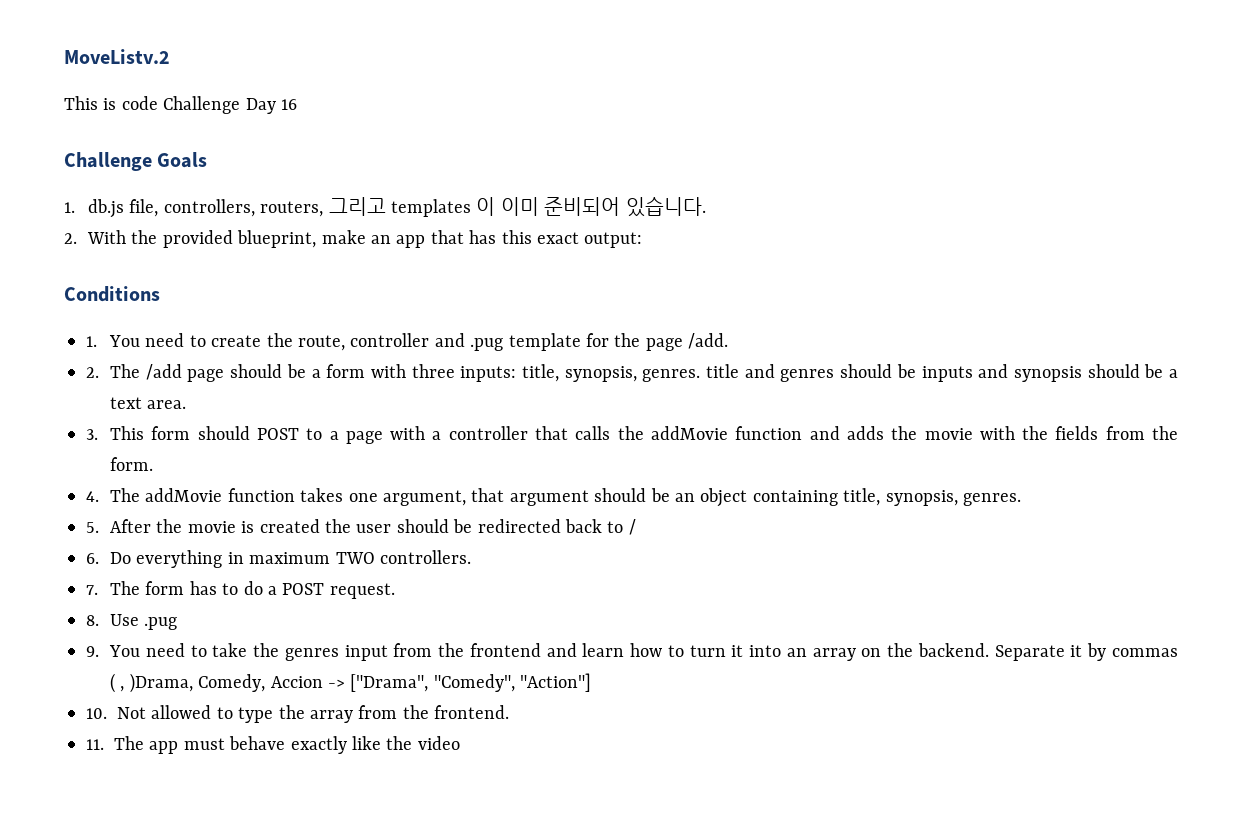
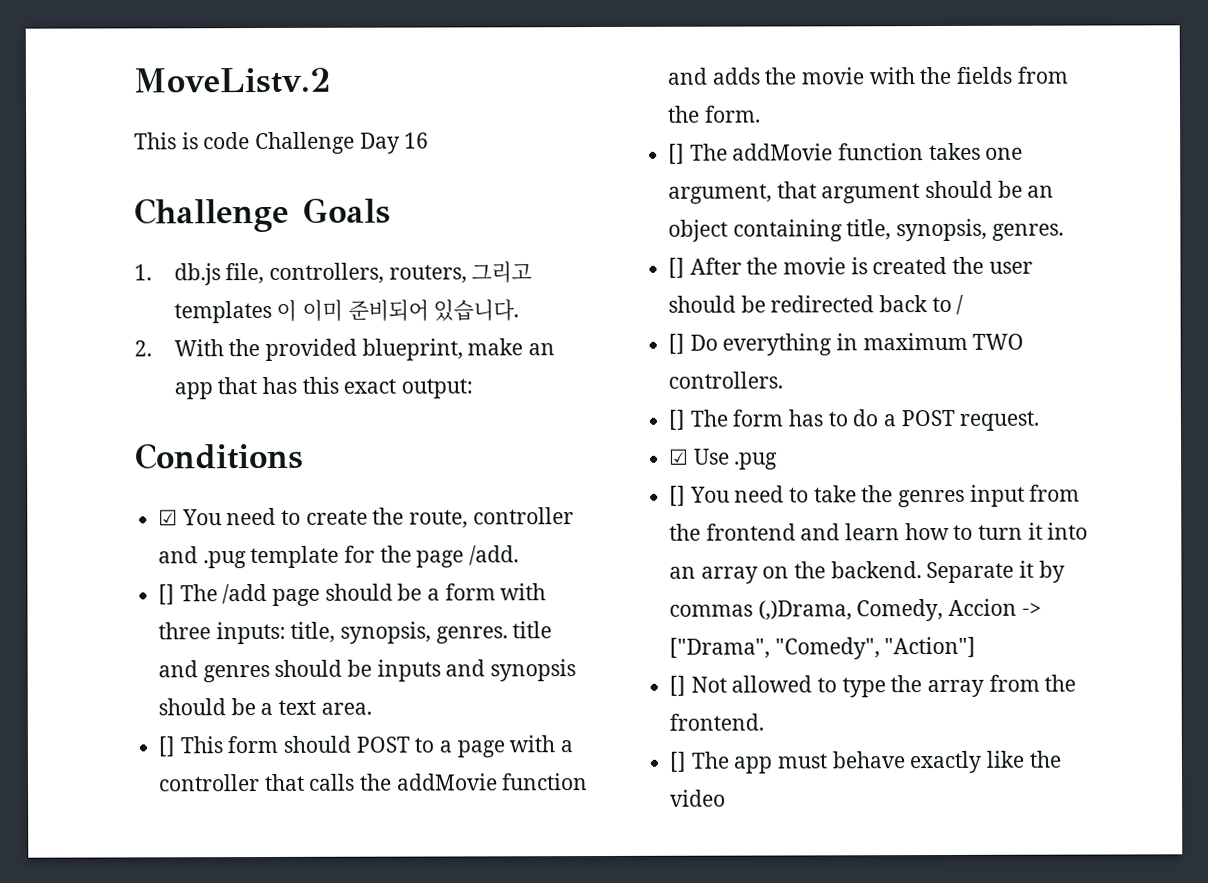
[86,336,97,347] 1. -> [158,509,179,526] ☑
[86,367,99,378] 2. -> [158,584,176,606] []
[86,429,98,440] 3. -> [158,736,176,758] []
[86,491,99,502] 4. -> [668,143,686,165] []
[86,522,99,533] 5. -> [668,257,686,279] []
[86,553,99,564] 6. -> [668,333,686,355] []
[86,585,98,595] 7. -> [668,409,686,431] []
[86,615,99,626] 8. -> [669,448,690,465] ☑
[86,646,99,657] 9. -> [669,485,687,507] []
[110,673,193,693] ( , )Drama, -> [757,600,852,621] (,)Drama,
[86,708,107,719] 10. -> [669,675,687,697] []
[86,739,104,750] 11. -> [669,751,687,773] []

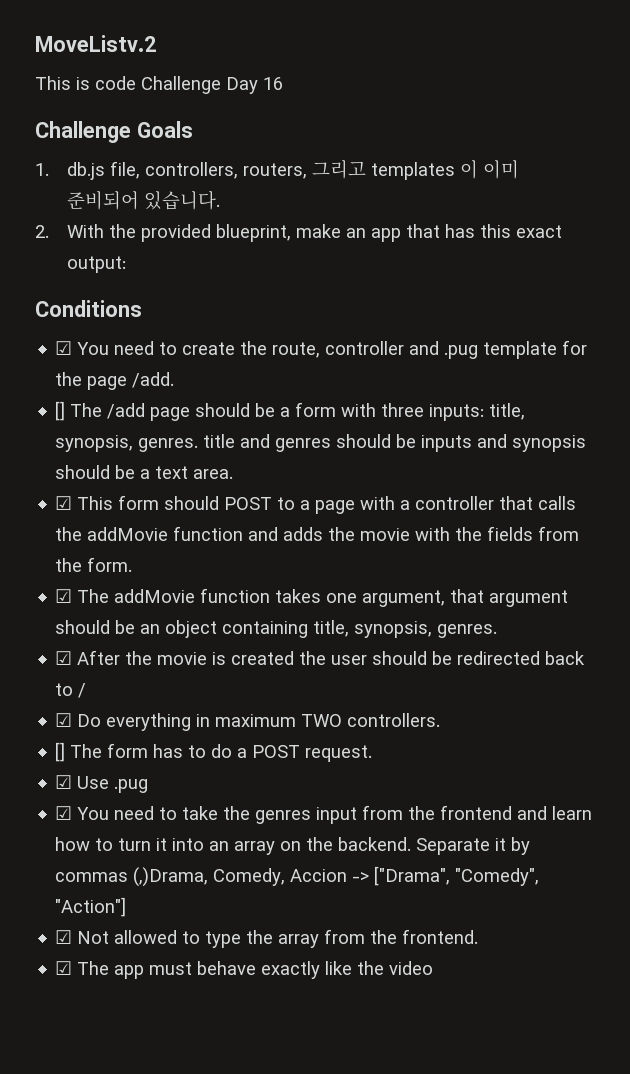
[158,736,176,758] [] -> [55,496,73,510] ☑
[668,143,686,165] [] -> [55,589,73,603] ☑
[668,257,686,279] [] -> [55,651,73,665] ☑
[668,333,686,355] [] -> [55,713,73,727] ☑
[669,485,687,507] [] -> [55,806,73,820] ☑
[669,675,687,697] [] -> [55,930,73,944] ☑
[669,751,687,773] [] -> [55,961,73,975] ☑

